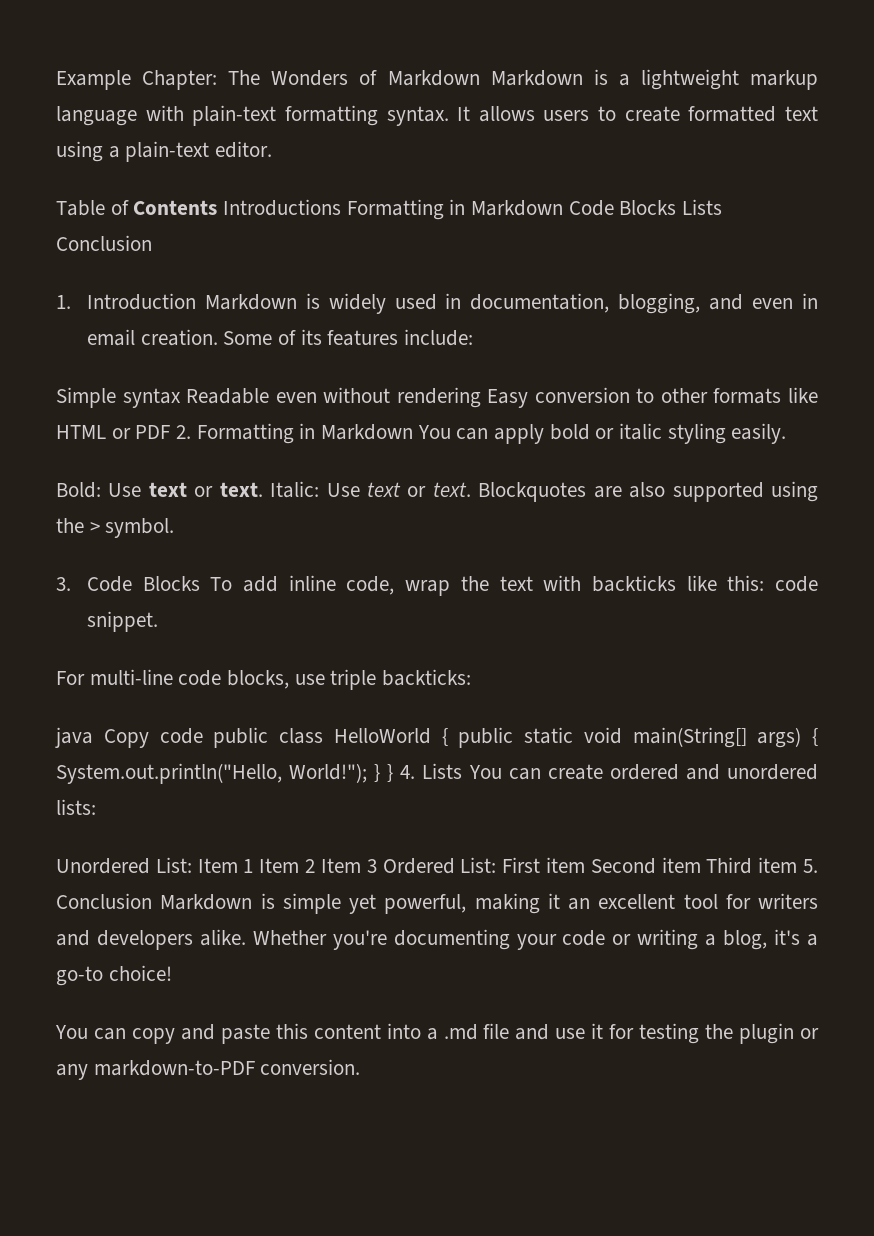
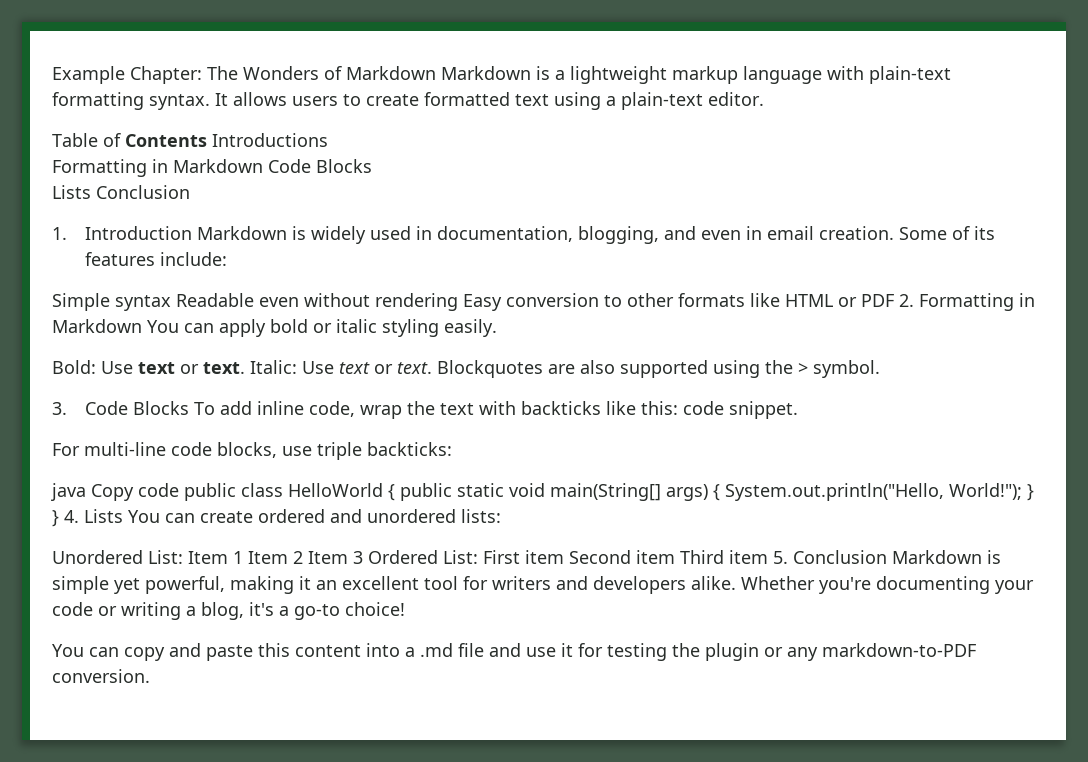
(342, 207) none -> (328, 140) //
(677, 207) none -> (372, 166) //

